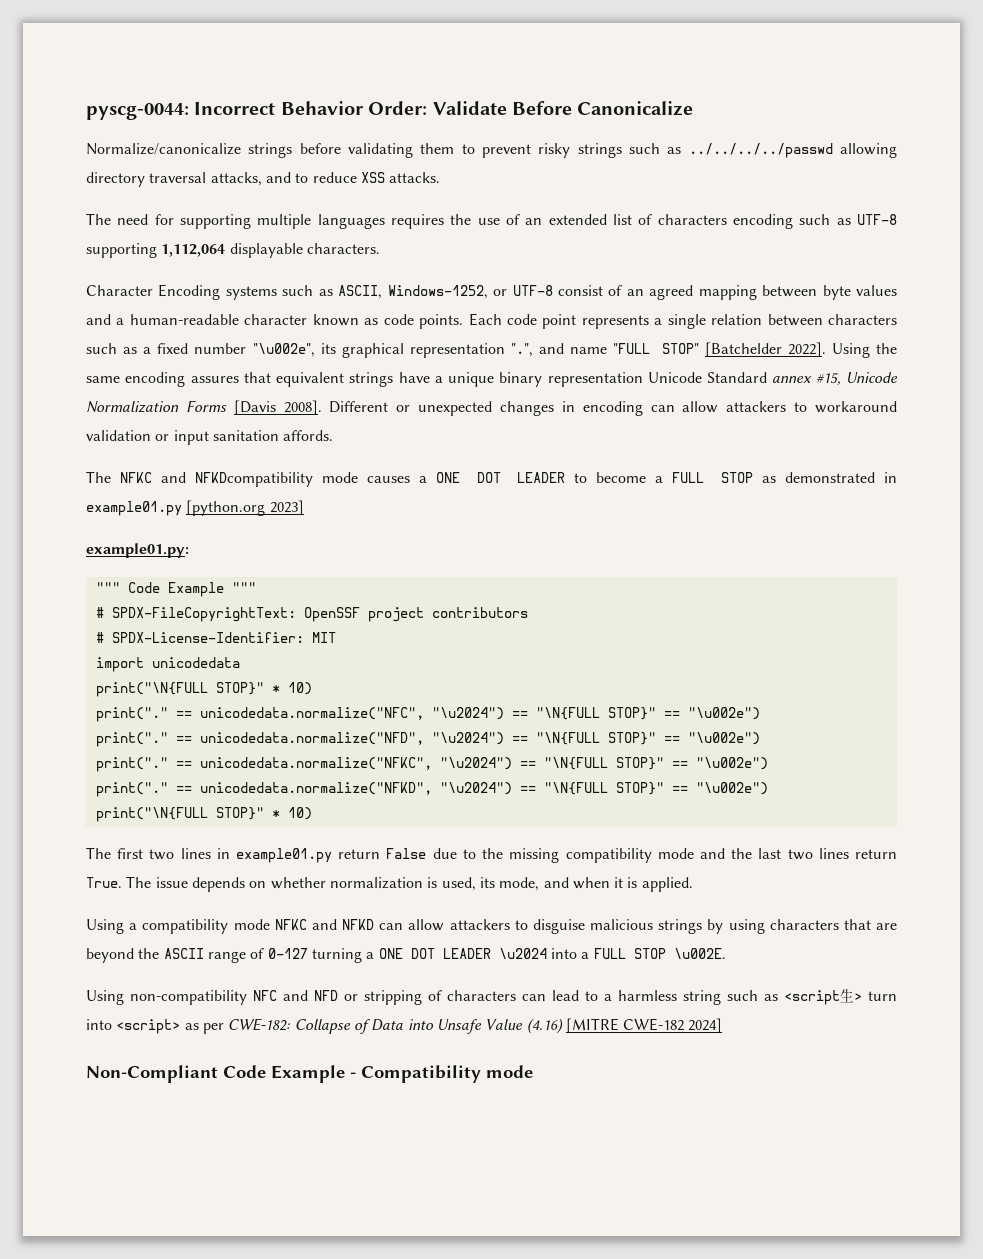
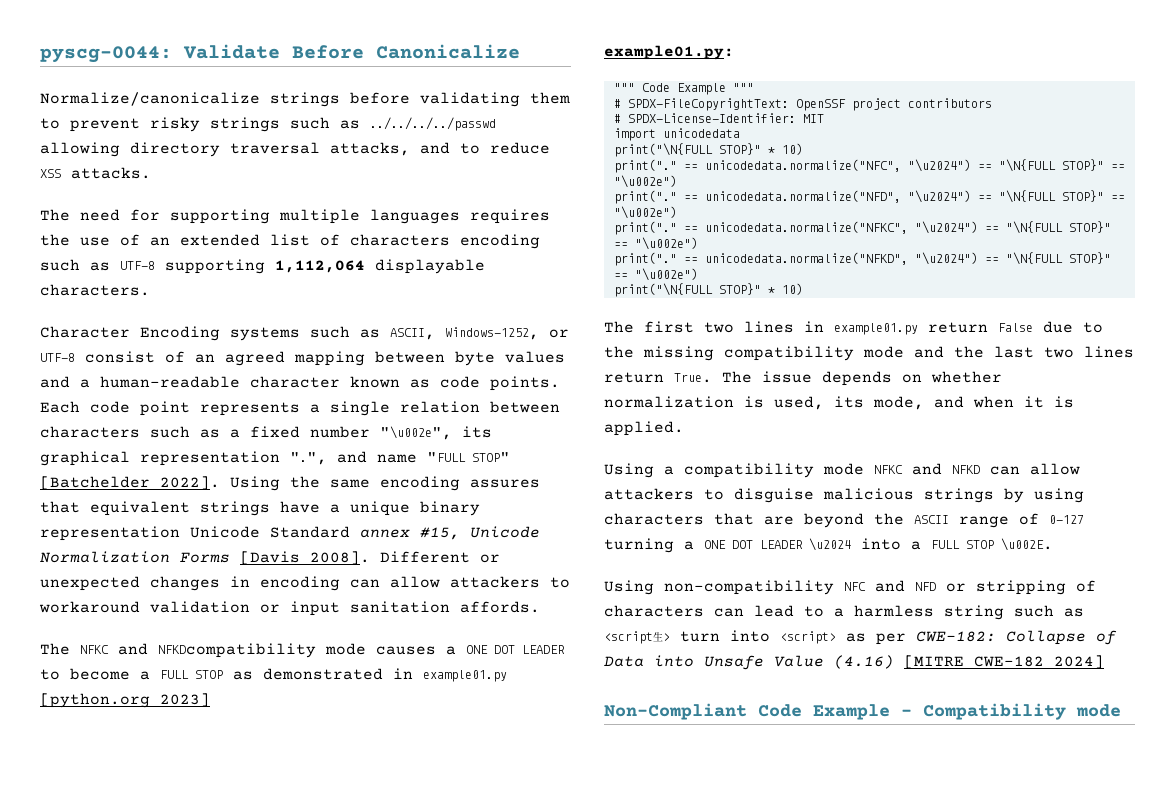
[194,101,428,115] Incorrect Behavior Order: -> (172, 54) none

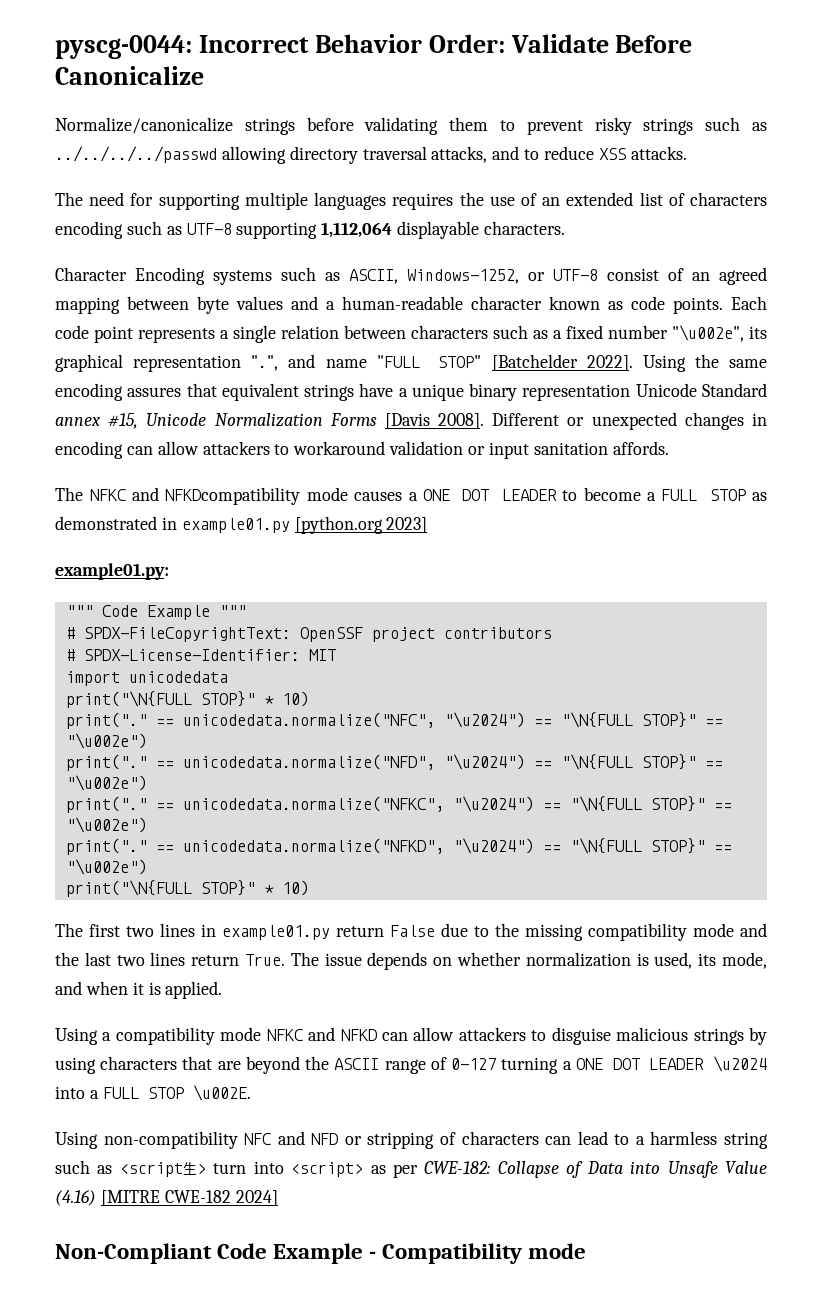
(172, 54) none -> [198,34,505,53] Incorrect Behavior Order:

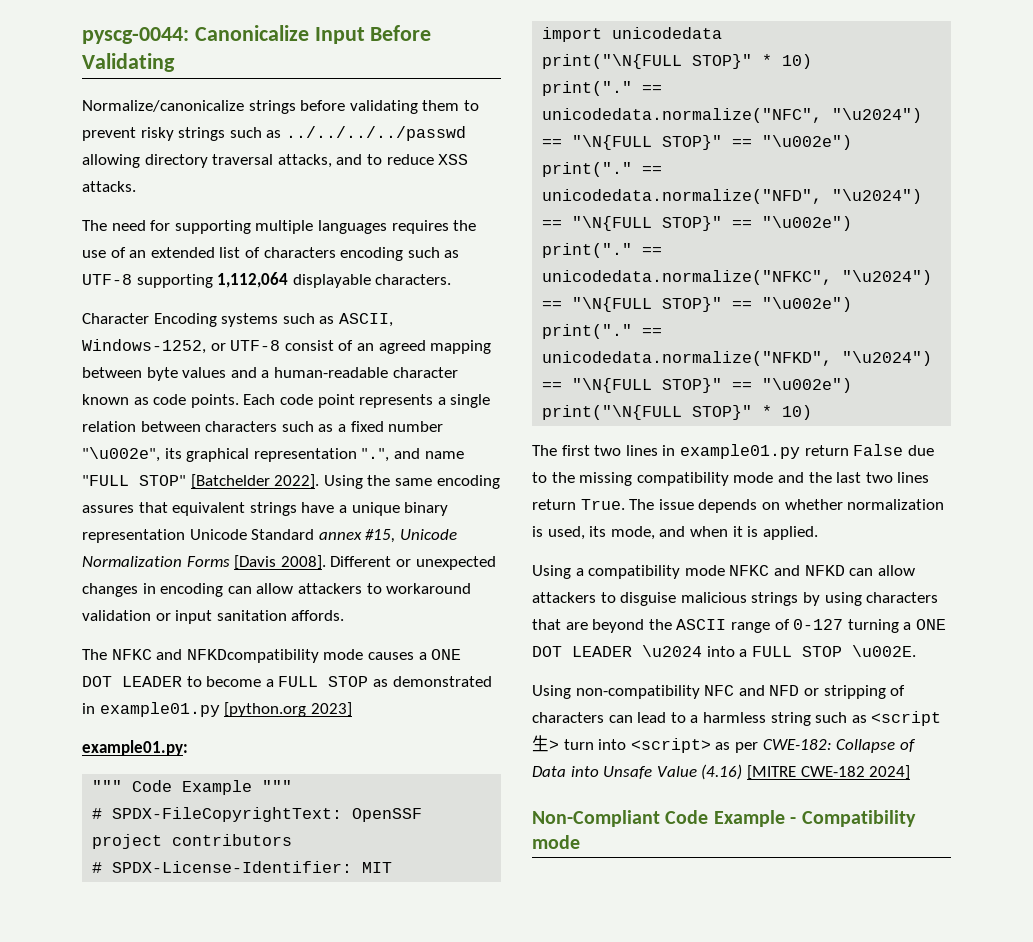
[198,34,693,53] [55,66,204,85] Incorrect Behavior Order: Validate Before Canonicalize -> [194,25,432,44] [82,53,175,72] Canonicalize Input Before Validating

